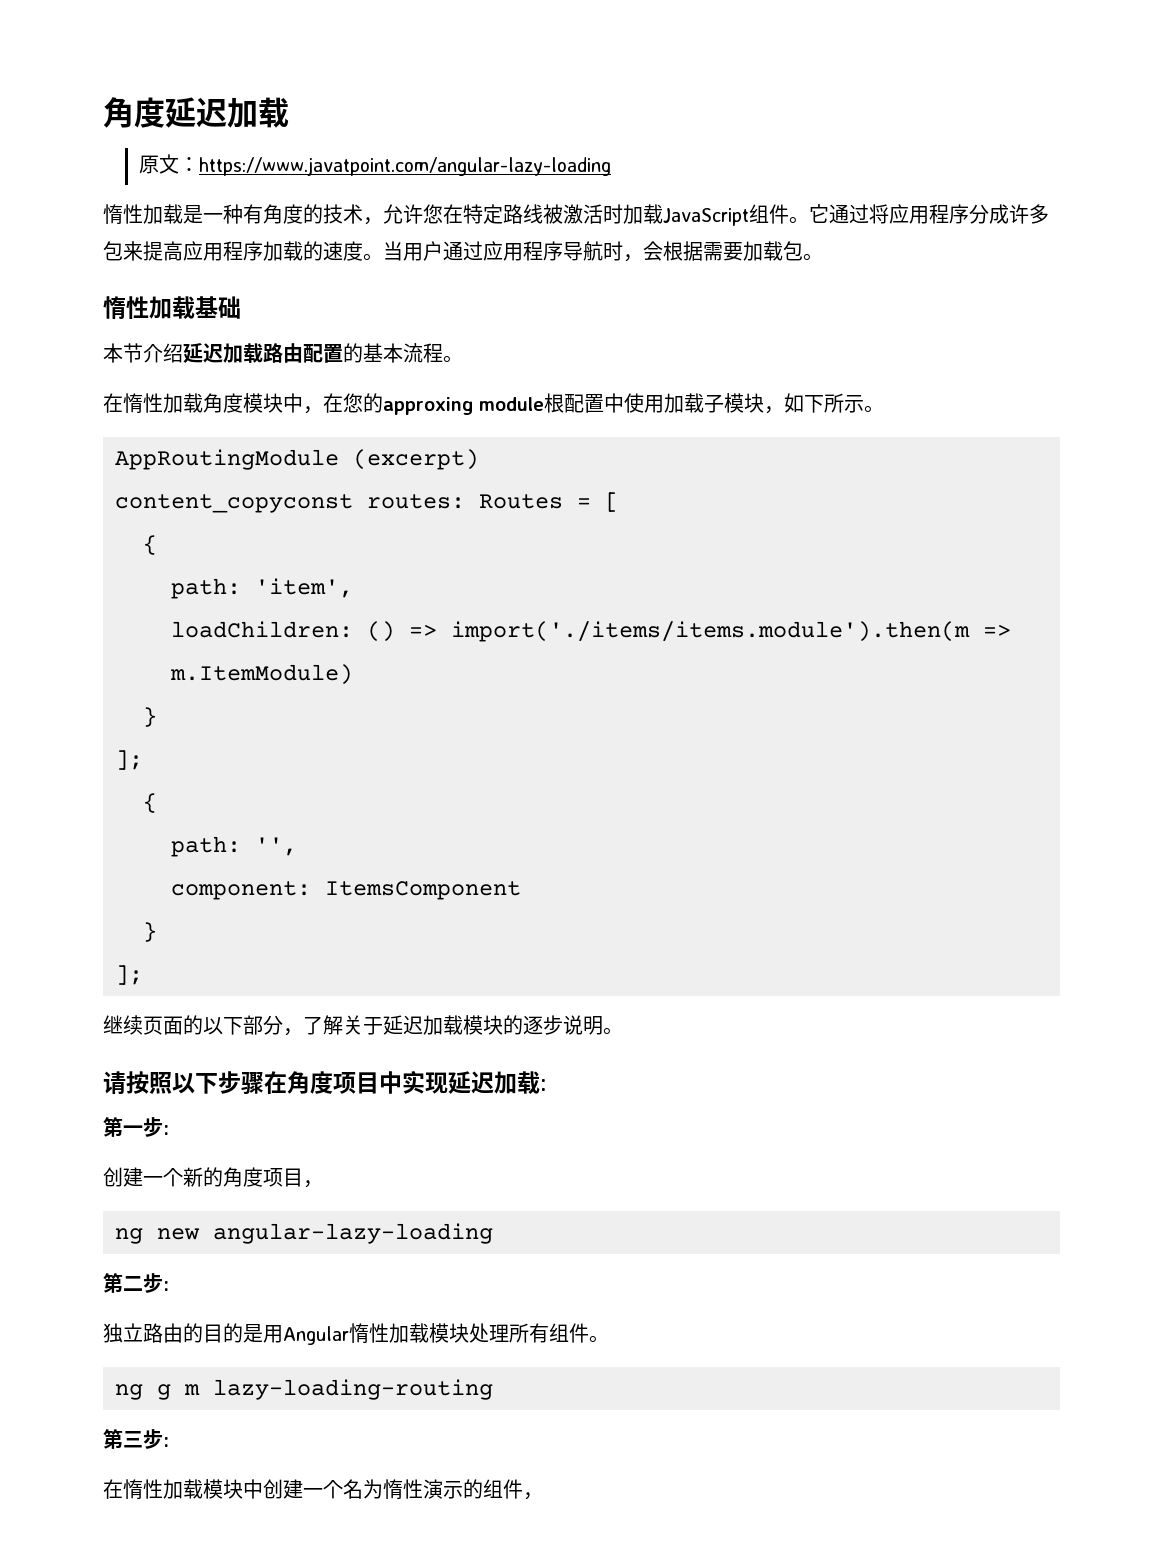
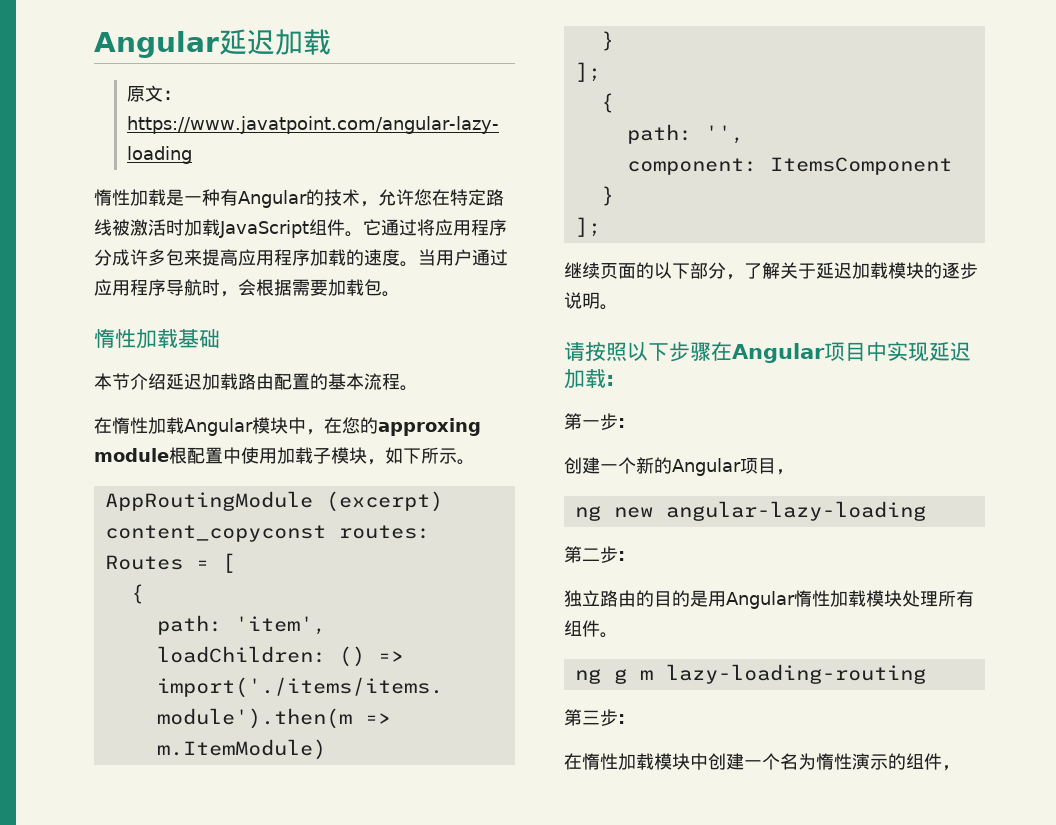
[103,97,165,128] 角度 -> [94,31,219,58] Angular
[263,204,303,224] 角度 -> [238,190,307,208] Angular
[203,393,243,413] 角度 -> [184,418,253,436] Angular
[287,1071,333,1094] 角度 -> [732,343,825,363] Angular
[223,1167,263,1187] 角度 -> [672,458,741,476] Angular

